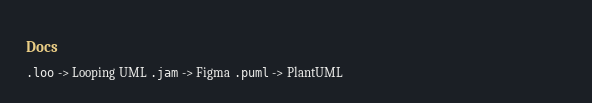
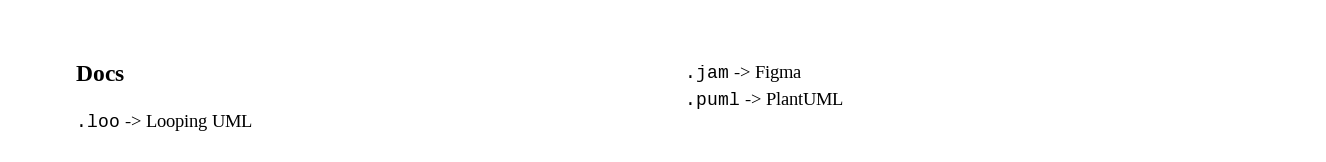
(147, 72) none -> (252, 121) //
(231, 73) none -> (801, 74) //

